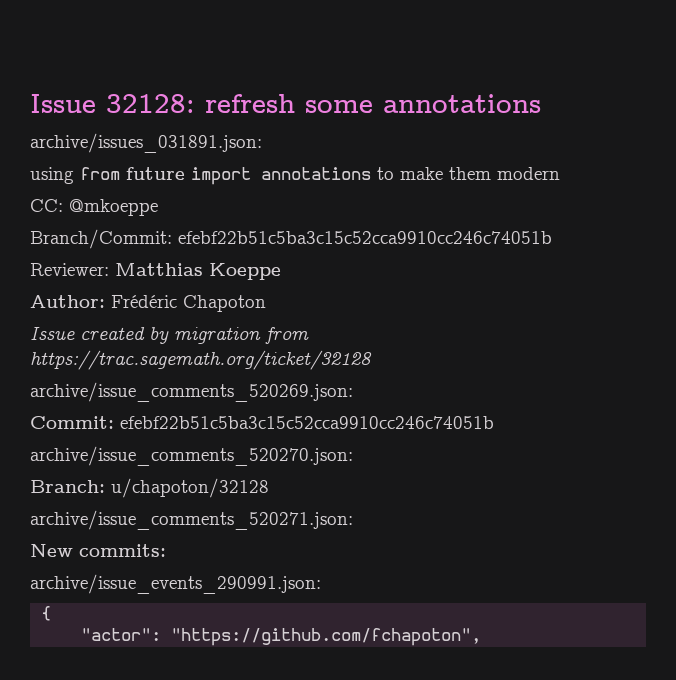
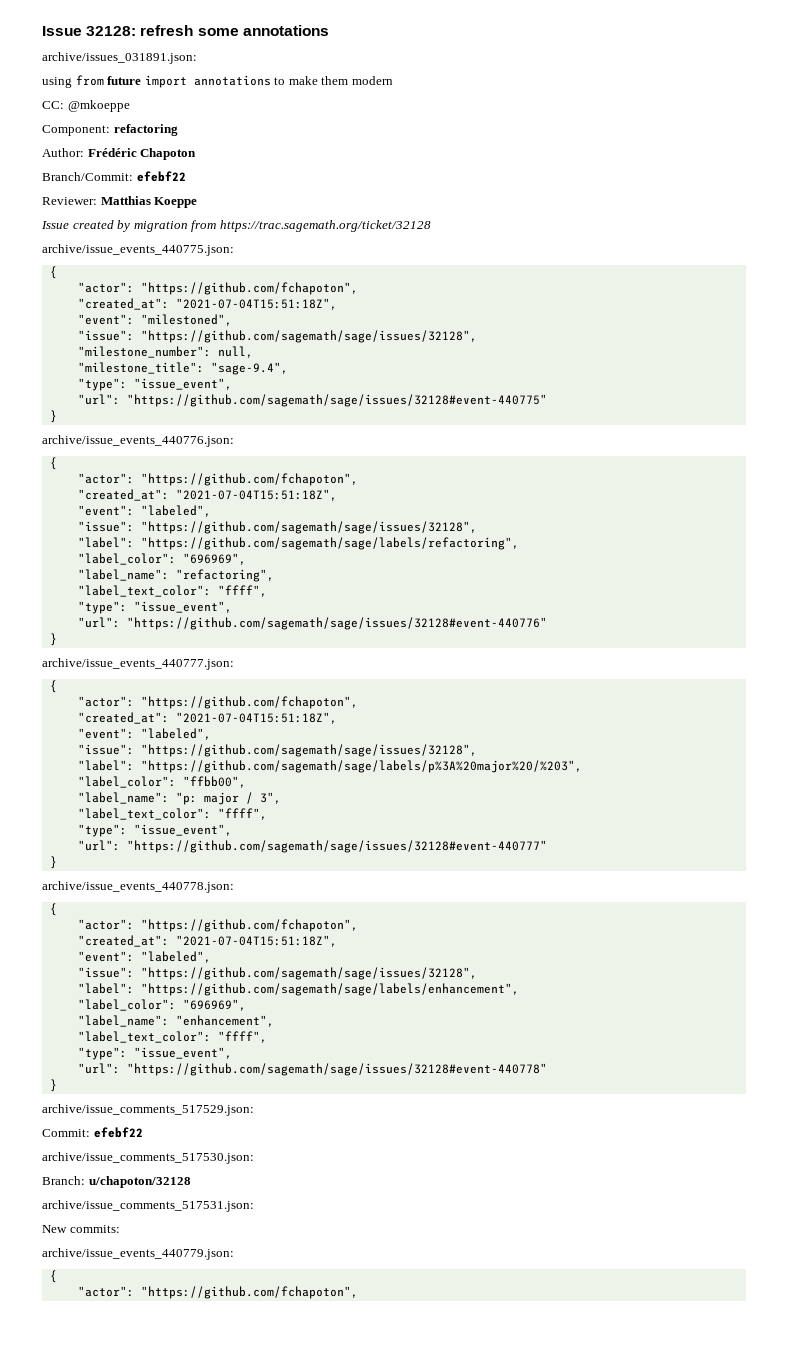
(158, 207) none -> [42,124,178,136] [42,148,197,160] // Component: refactoring // Author: Frédéric Chapoton
[178,231,552,244] efebf22b51c5ba3c15c52cca9910cc246c74051b -> [136,171,186,182] efebf22
[30,295,266,312] // Author: Frédéric Chapoton -> (198, 202) none
[30,382,353,402] [30,416,494,429] [30,446,353,466] [30,478,269,498] [30,510,353,530] [30,544,166,557] [30,574,321,594] archive/issue_comments_520269.json: // Commit: efebf22b51c5ba3c15c52cca9910cc246c74051b // archive/issue_comments_520270.json: // Branch: u/chapoton/32128 // archive/issue_comments_520271.json: // New commits: // archive/issue_events_290991.json: -> [42,244,234,256] [49,266,57,279] [77,282,358,295] [77,298,337,310] [77,314,232,326] [77,330,477,343] [77,346,253,358] [77,362,288,375] [77,378,232,391] [77,394,547,407] [49,410,57,423] [42,435,234,447] [49,457,57,470] [77,473,358,486] [77,489,337,501] [77,505,211,517] [77,521,477,534] [77,537,519,550] [77,553,246,565] [77,569,274,582] [77,585,267,597] [77,601,232,614] [77,617,547,630] [49,633,57,646] [42,658,234,670] [49,680,57,693] [77,696,358,709] [77,712,337,724] [77,728,211,740] [77,744,477,757] [77,760,582,773] [77,776,246,788] [77,792,281,805] [77,808,267,820] [77,824,232,837] [77,840,547,853] [49,856,57,869] [42,881,234,893] [49,903,57,916] [77,919,358,932] [77,935,337,947] [77,951,211,963] [77,967,477,980] [77,983,519,996] [77,999,246,1011] [77,1015,274,1027] [77,1031,267,1043] [77,1047,232,1060] [77,1063,547,1076] [49,1079,57,1092] [42,1104,254,1116] [42,1127,143,1138] [42,1152,254,1164] [42,1176,191,1188] [42,1200,254,1212] [42,1225,120,1233] [42,1248,234,1260] archive/issue_events_440775.json: // { // "actor": "https://github.com/fchapoton", // "created_at": "2021-07-04T15:51:18Z", // "event": "milestoned", // "issue": "https://github.com/sagemath/sage/issues/32128", // "milestone_number": null, // "milestone_title": "sage-9.4", // "type": "issue_event", // "url": "https://github.com/sagemath/sage/issues/32128#event-440775" // } // archive/issue_events_440776.json: // { // "actor": "https://github.com/fchapoton", // "created_at": "2021-07-04T15:51:18Z", // "event": "labeled", // "issue": "https://github.com/sagemath/sage/issues/32128", // "label": "https://github.com/sagemath/sage/labels/refactoring", // "label_color": "696969", // "label_name": "refactoring", // "label_text_color": "ffff", // "type": "issue_event", // "url": "https://github.com/sagemath/sage/issues/32128#event-440776" // } // archive/issue_events_440777.json: // { // "actor": "https://github.com/fchapoton", // "created_at": "2021-07-04T15:51:18Z", // "event": "labeled", // "issue": "https://github.com/sagemath/sage/issues/32128", // "label": "https://github.com/sagemath/sage/labels/p%3A%20major%20/%203", // "label_color": "ffbb00", // "label_name": "p: major / 3", // "label_text_color": "ffff", // "type": "issue_event", // "url": "https://github.com/sagemath/sage/issues/32128#event-440777" // } // archive/issue_events_440778.json: // { // "actor": "https://github.com/fchapoton", // "created_at": "2021-07-04T15:51:18Z", // "event": "labeled", // "issue": "https://github.com/sagemath/sage/issues/32128", // "label": "https://github.com/sagemath/sage/labels/enhancement", // "label_color": "696969", // "label_name": "enhancement", // "label_text_color": "ffff", // "type": "issue_event", // "url": "https://github.com/sagemath/sage/issues/32128#event-440778" // } // archive/issue_comments_517529.json: // Commit: efebf22 // archive/issue_comments_517530.json: // Branch: u/chapoton/32128 // archive/issue_comments_517531.json: // New commits: // archive/issue_events_440779.json:

